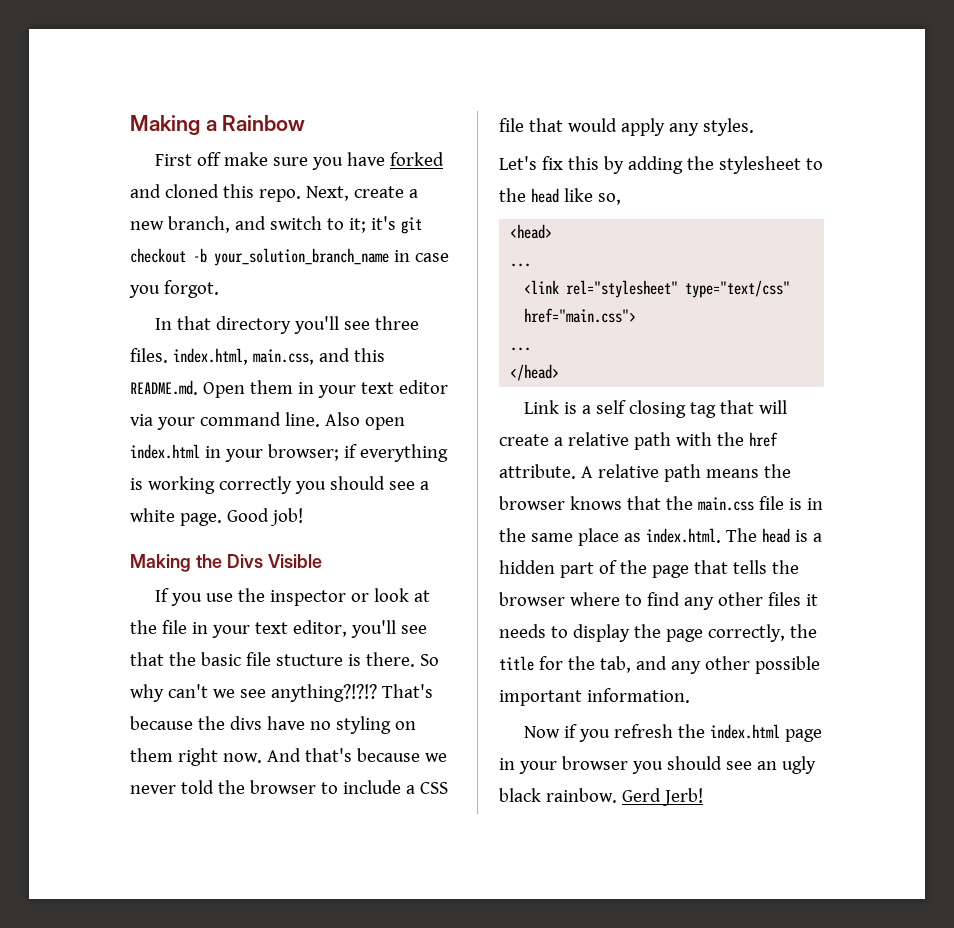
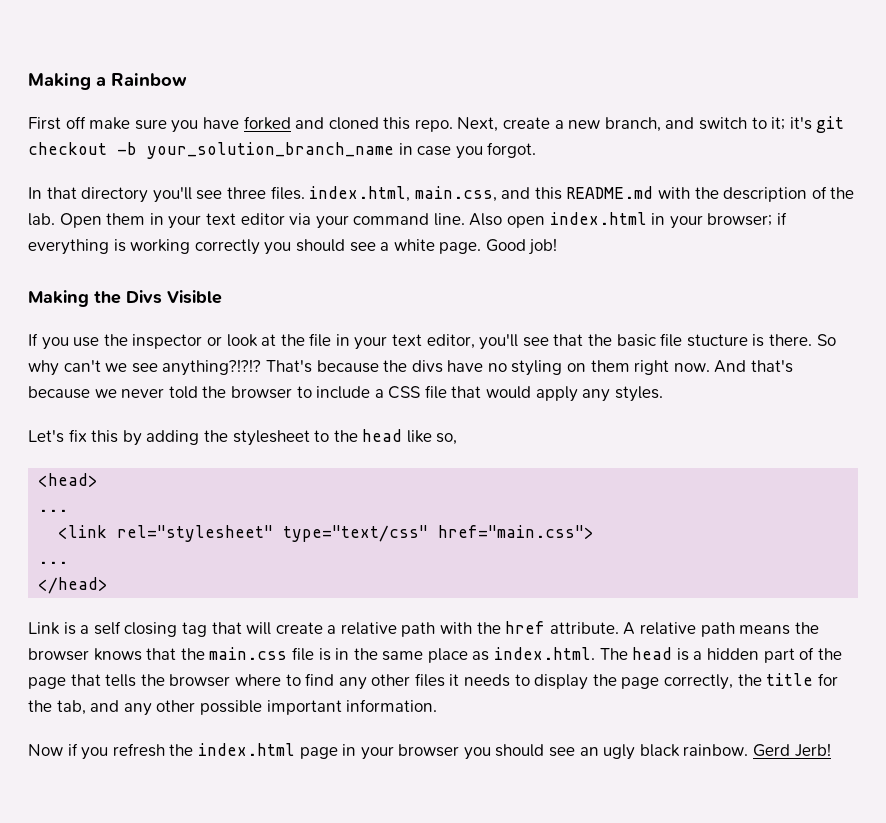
[130,380,198,395] README.md. -> [566,186,855,202] [28,213,55,226] README.md with the description of the lab.

